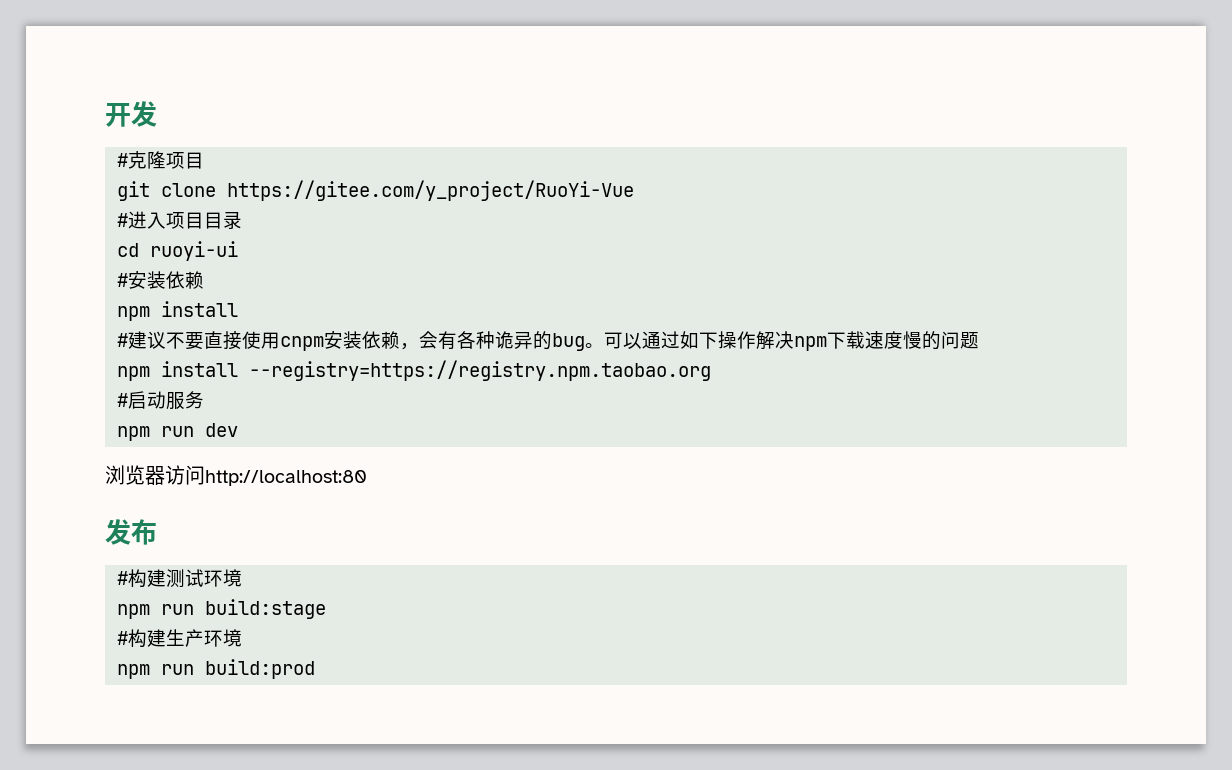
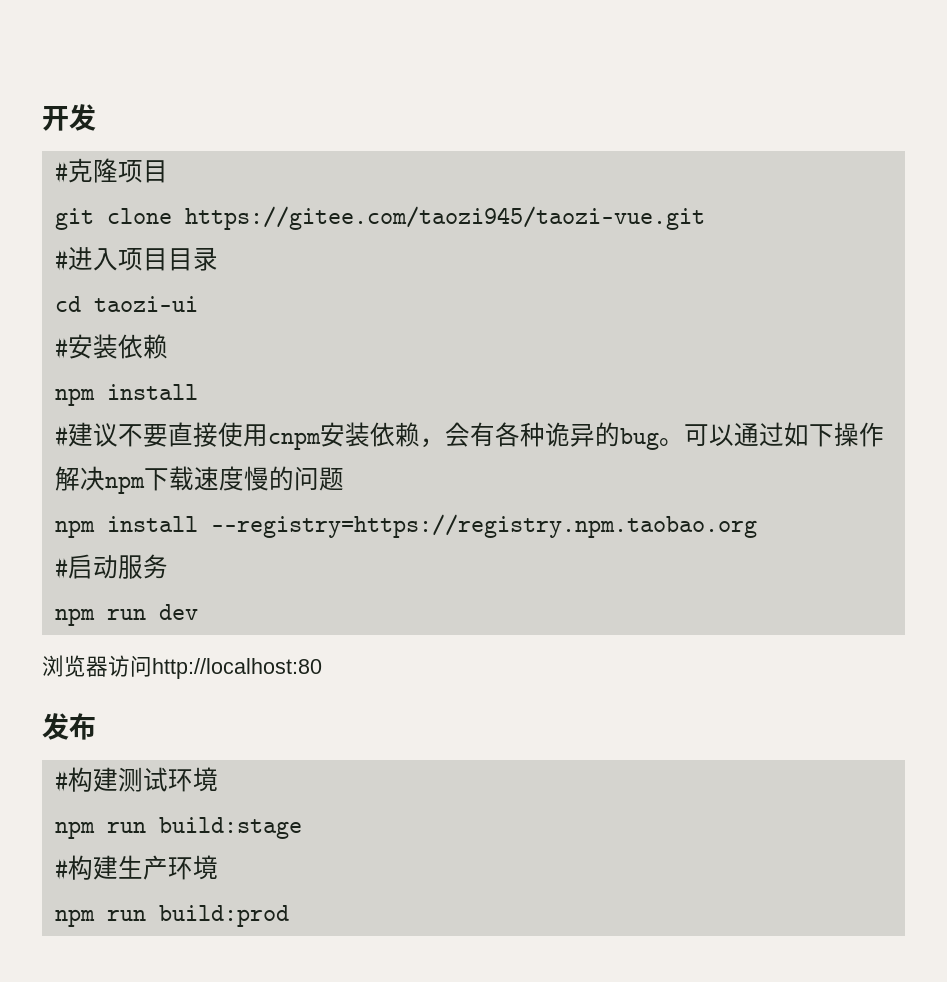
[227,180,634,201] https://gitee.com/y_project/RuoYi-Vue -> [184,206,705,230] https://gitee.com/taozi945/taozi-vue.git
[150,241,238,261] ruoyi-ui -> [93,296,198,312] taozi-ui

